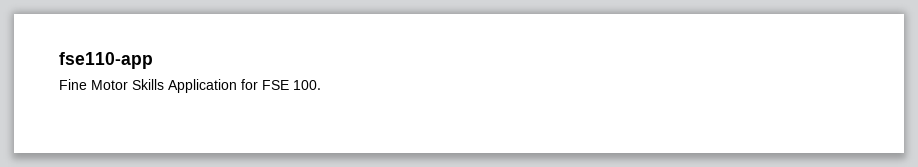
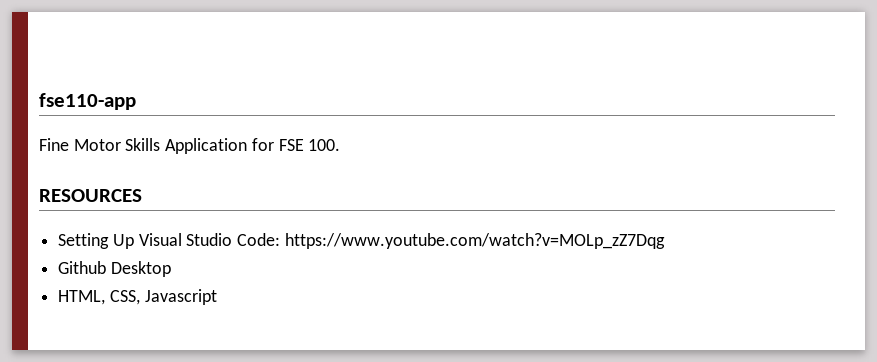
(321, 85) none -> [39,189,142,202] [58,233,665,249] [58,261,171,277] [58,289,217,305] // RESOURCES // Setting Up Visual Studio Code: https://www.youtube.com/watch?v=MOLp_zZ7Dqg // Github Desktop // HTML, CSS, Javascript

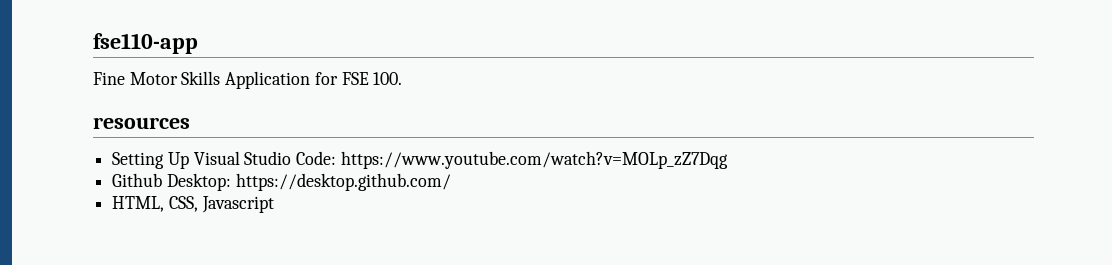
[39,189,142,202] RESOURCES -> [93,117,190,129] resources
[110,261,171,277] Desktop -> [166,173,451,191] Desktop: https://desktop.github.com/

